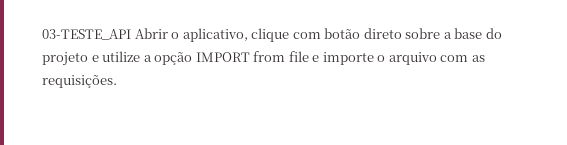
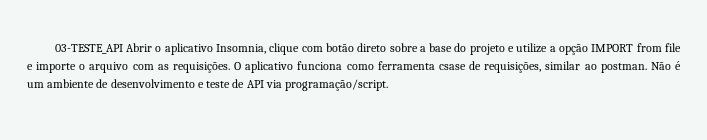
[182,28,248,42] aplicativo, -> [164,43,266,55] aplicativo Insomnia,
(117, 81) none -> [234,61,681,73] [27,79,389,91] O aplicativo funciona como ferramenta csase de requisições, similar ao postman. Não é um ambiente de desenvolvimento e teste de API via programação/script.

